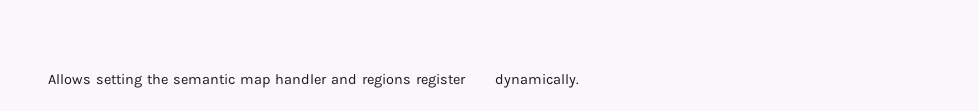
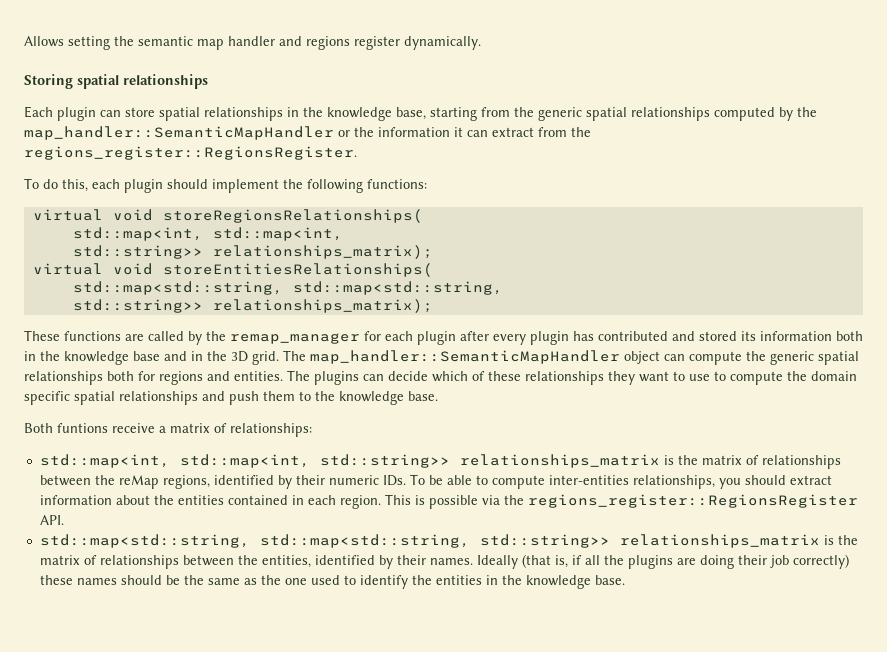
(579, 81) none -> [24,74,208,89] [24,106,817,121] [24,126,591,140] [24,146,357,160] [24,178,427,193] [32,209,423,223] [72,227,343,241] [72,245,433,259] [32,263,433,277] [72,281,503,295] [72,299,433,313] [24,330,863,345] [24,350,859,365] [24,370,857,385] [24,391,438,405] [24,423,312,437] [39,454,841,469] [39,474,832,489] [39,494,858,509] [39,515,64,525] [39,534,858,548] [39,554,849,569] [39,575,625,589] // Storing spatial relationships // Each plugin can store spatial relationships in the knowledge base, starting from the generic spatial relationships computed by the map_handler::SemanticMapHandler or the information it can extract from the regions_register::RegionsRegister. // To do this, each plugin should implement the following functions: // virtual void storeRegionsRelationships( // std::map<int, std::map<int, // std::string>> relationships_matrix); // virtual void storeEntitiesRelationships( // std::map<std::string, std::map<std::string, // std::string>> relationships_matrix); // These functions are called by the remap_manager for each plugin after every plugin has contributed and stored its information both in the knowledge base and in the 3D grid. The map_handler::SemanticMapHandler object can compute the generic spatial relationships both for regions and entities. The plugins can decide which of these relationships they want to use to compute the domain specific spatial relationships and push them to the knowledge base. // Both funtions receive a matrix of relationships: // std::map<int, std::map<int, std::string>> relationships_matrix is the matrix of relationships between the reMap regions, identified by their numeric IDs. To be able to compute inter-entities relationships, you should extract information about the entities contained in each region. This is possible via the regions_register::RegionsRegister API. // std::map<std::string, std::map<std::string, std::string>> relationships_matrix is the matrix of relationships between the entities, identified by their names. Ideally (that is, if all the plugins are doing their job correctly) these names should be the same as the one used to identify the entities in the knowledge base.

